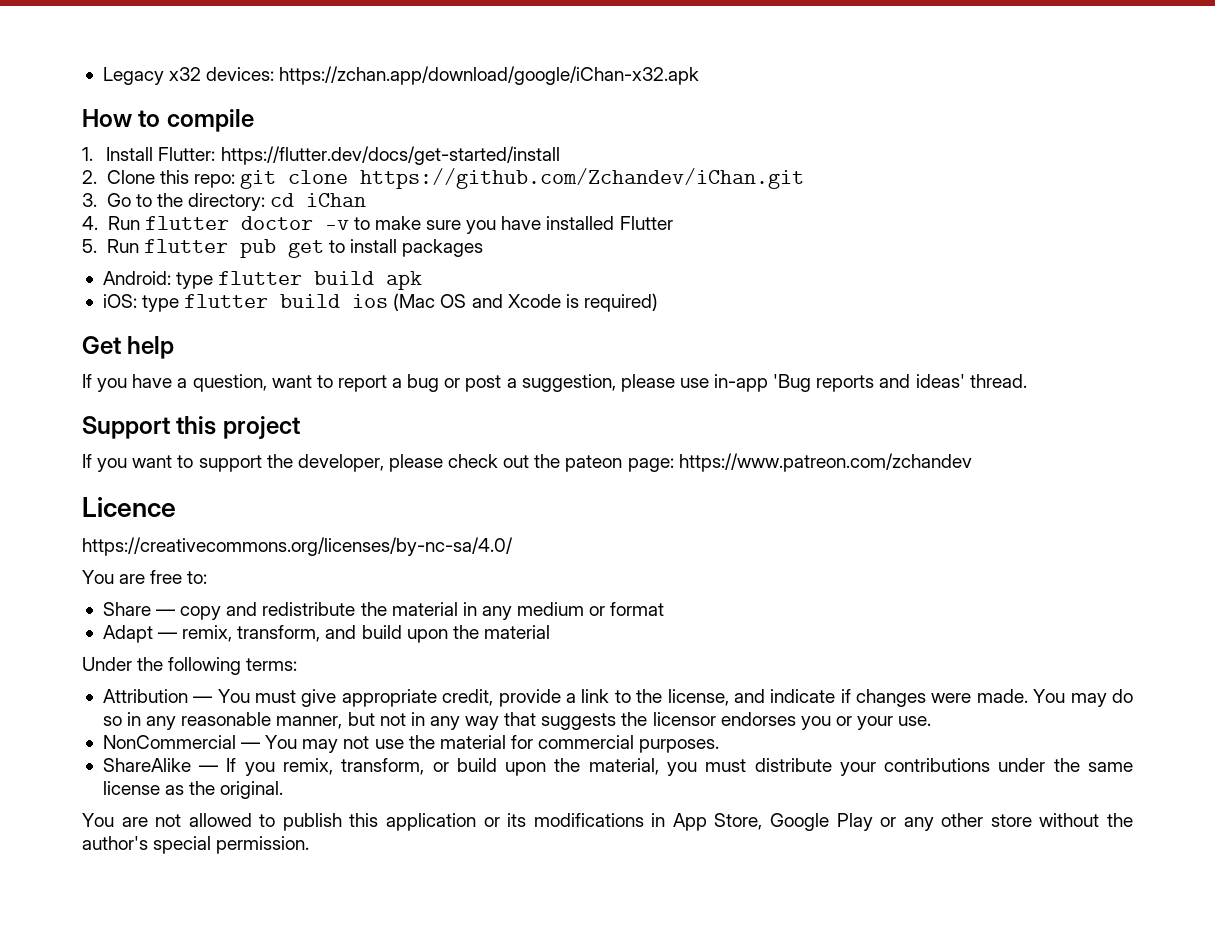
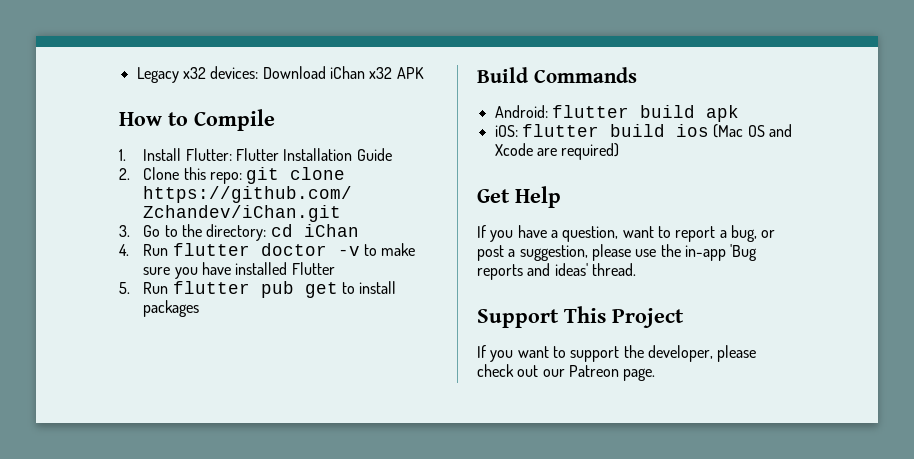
[279,66,700,85] https://zchan.app/download/google/iChan-x32.apk -> [262,66,424,79] Download iChan x32 APK
[166,109,254,132] compile -> [194,109,275,131] Compile
[220,146,560,165] https://flutter.dev/docs/get-started/install -> [235,148,392,161] Flutter Installation Guide
(484, 248) none -> [477,67,637,83] // Build Commands
[176,272,214,289] type -> (548, 111) none
[142,295,180,312] type -> (518, 131) none
[565,294,579,308] is -> [536,148,557,156] are
[127,336,175,359] help -> [515,186,561,208] Help
[407,374,440,392] bug -> [730,225,757,242] bug,
(709, 383) none -> [660,244,681,257] the
[176,416,300,439] this project -> [564,306,684,328] This Project
[534,453,972,472] [82,497,176,517] [82,537,513,556] [82,570,208,584] [102,602,665,620] [102,625,550,643] [82,657,298,675] [102,689,1133,707] [102,712,932,730] [102,735,720,753] [102,758,1133,776] [102,781,284,799] [82,813,1133,831] [82,836,310,854] the pateon page: https://www.patreon.com/zchandev // Licence // https://creativecommons.org/licenses/by-nc-sa/4.0/ // You are free to: // Share — copy and redistribute the material in any medium or format // Adapt — remix, transform, and build upon the material // Under the following terms: // Attribution — You must give appropriate credit, provide a link to the license, and indicate if changes were made. You may do so in any reasonable manner, but not in any way that suggests the licensor endorses you or your use. // NonCommercial — You may not use the material for commercial purposes. // ShareAlike — If you remix, transform, or build upon the material, you must distribute your contributions under the same license as the original. // You are not allowed to publish this application or its modifications in App Store, Google Play or any other store without the author's special permission. -> [542,365,656,381] our Patreon page.

